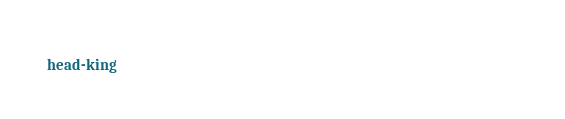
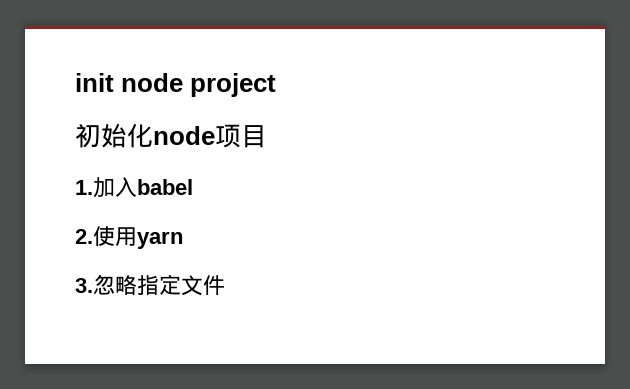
[47,58,117,73] head-king -> [75,73,277,97] [75,123,267,148] [75,177,193,198] [75,226,183,249] [75,274,225,296] init node project // 初始化node项目 // 1.加入babel // 2.使用yarn // 3.忽略指定文件

